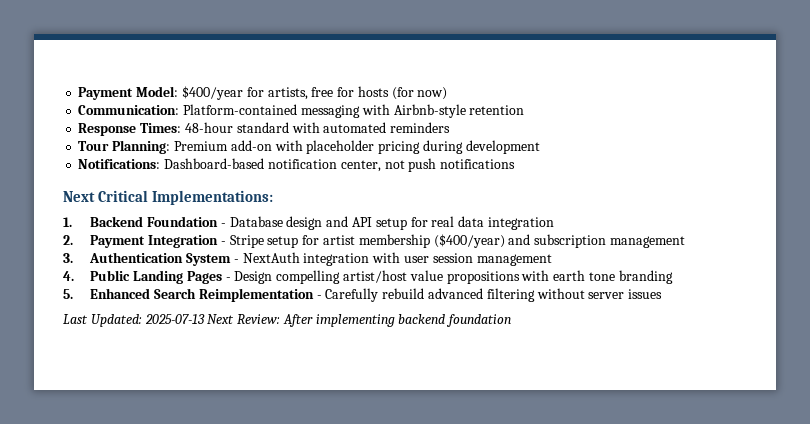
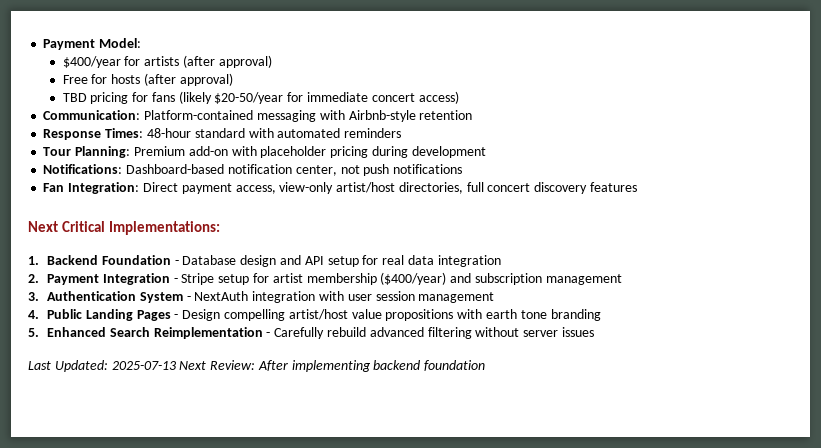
(179, 91) none -> (142, 43) //
[267,86,448,100] artists, free for hosts (for now) -> [144,55,272,68] [62,73,233,86] [62,91,459,104] artists (after approval) // Free for hosts (after approval) // TBD pricing for fans (likely $20-50/year for immediate concert access)
(516, 164) none -> [43,182,637,194] // Fan Integration: Direct payment access, view-only artist/host directories, full concert discovery features

